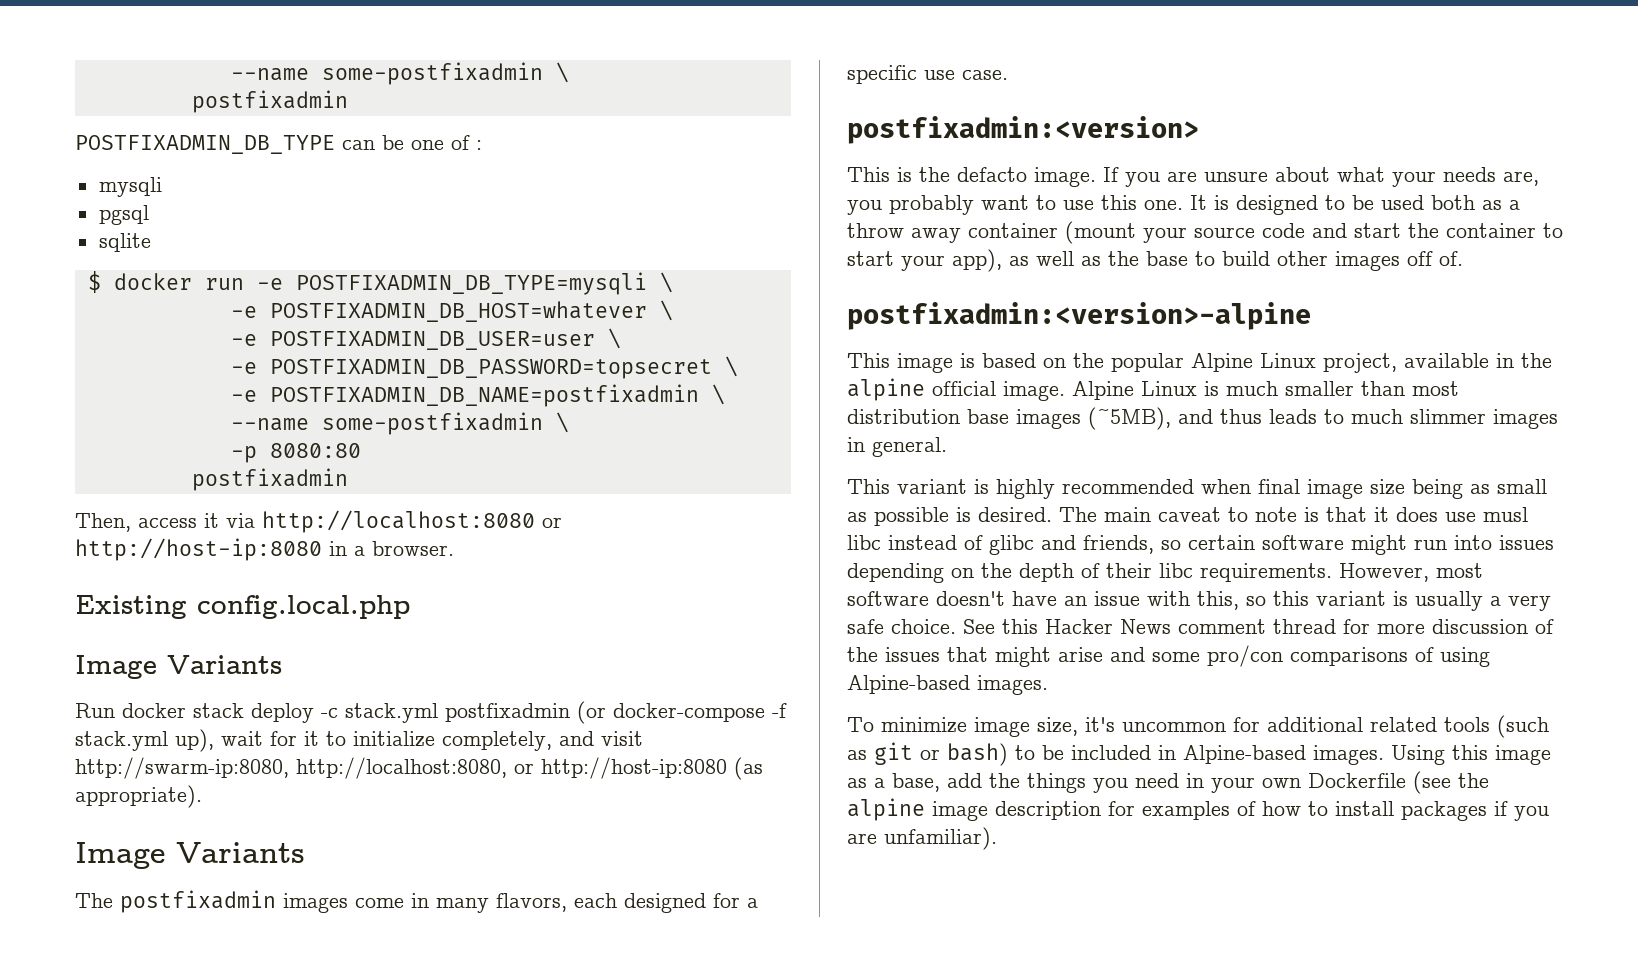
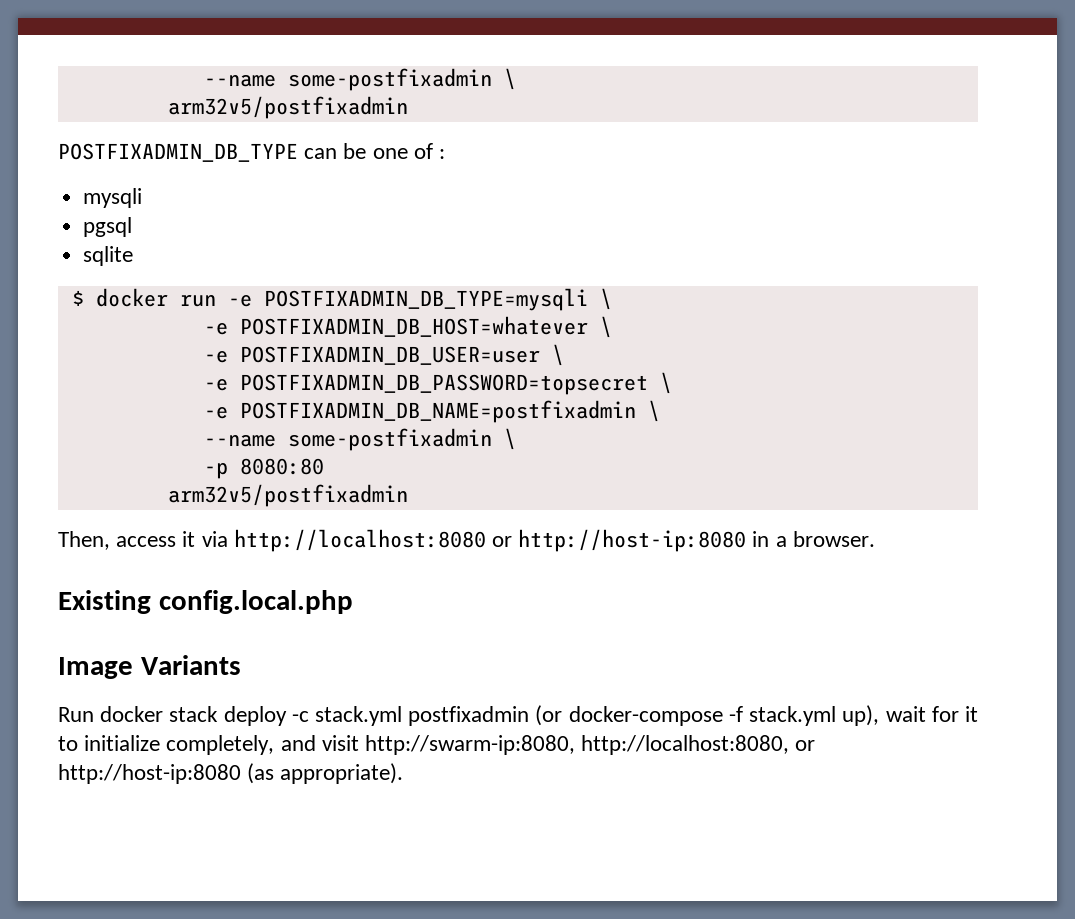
[230,62,569,85] [191,90,348,113] --name some-postfixadmin \ // postfixadmin -> [203,68,516,91] [167,96,408,119] --name some-postfixadmin \ // arm32v5/postfixadmin
[191,468,348,491] postfixadmin -> [167,484,408,507] arm32v5/postfixadmin
[75,842,305,869] [75,890,758,913] [847,65,1008,84] [847,116,1199,144] [847,167,1539,187] [847,195,1520,215] [847,221,1563,244] [847,249,1463,272] [847,302,1311,330] [847,353,1552,373] [847,378,1459,401] [847,407,1558,430] [847,437,947,457] [847,479,1547,499] [847,507,1528,526] [847,535,1554,555] [847,563,1483,583] [847,591,1551,611] [847,619,1554,634] [847,645,1490,667] [847,675,1048,695] [847,715,1549,738] [847,742,1551,766] [847,771,1489,794] [847,798,1549,821] [847,827,997,850] // Image Variants // The postfixadmin images come in many flavors, each designed for a specific use case. // postfixadmin:<version> // This is the defacto image. If you are unsure about what your needs are, you probably want to use this one. It is designed to be used both as a throw away container (mount your source code and start the container to start your app), as well as the base to build other images off of. // postfixadmin:<version>-alpine // This image is based on the popular Alpine Linux project, available in the alpine official image. Alpine Linux is much smaller than most distribution base images (~5MB), and thus leads to much slimmer images in general. // This variant is highly recommended when final image size being as small as possible is desired. The main caveat to note is that it does use musl libc instead of glibc and friends, so certain software might run into issues depending on the depth of their libc requirements. However, most software doesn't have an issue with this, so this variant is usually a very safe choice. See this Hacker News comment thread for more discussion of the issues that might arise and some pro/con comparisons of using Alpine-based images. // To minimize image size, it's uncommon for additional related tools (such as git or bash) to be included in Alpine-based images. Using this image as a base, add the things you need in your own Dockerfile (see the alpine image description for examples of how to install packages if you are unfamiliar). -> (404, 773) none

